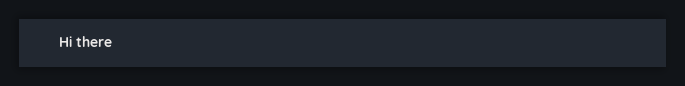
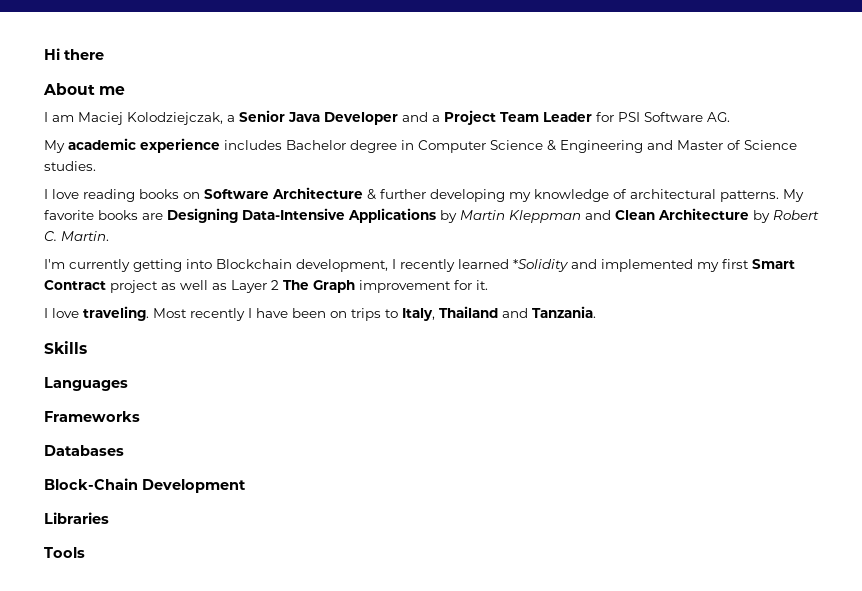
(112, 41) none -> [43,83,126,95] [44,110,730,125] [44,138,797,153] [44,161,96,171] [44,187,804,202] [44,208,819,223] [44,231,109,241] [44,259,795,272] [44,280,488,293] [44,306,596,321] [44,341,87,354] [44,377,128,391] [44,411,140,422] [44,445,124,456] [44,478,246,493] [44,512,109,524] [44,547,85,558] // About me // I am Maciej Kolodziejczak, a Senior Java Developer and a Project Team Leader for PSI Software AG. // My academic experience includes Bachelor degree in Computer Science & Engineering and Master of Science studies. // I love reading books on Software Architecture & further developing my knowledge of architectural patterns. My favorite books are Designing Data-Intensive Applications by Martin Kleppman and Clean Architecture by Robert C. Martin. // I'm currently getting into Blockchain development, I recently learned *Solidity and implemented my first Smart Contract project as well as Layer 2 The Graph improvement for it. // I love traveling. Most recently I have been on trips to Italy, Thailand and Tanzania. // Skills // Languages // Frameworks // Databases // Block-Chain Development // Libraries // Tools

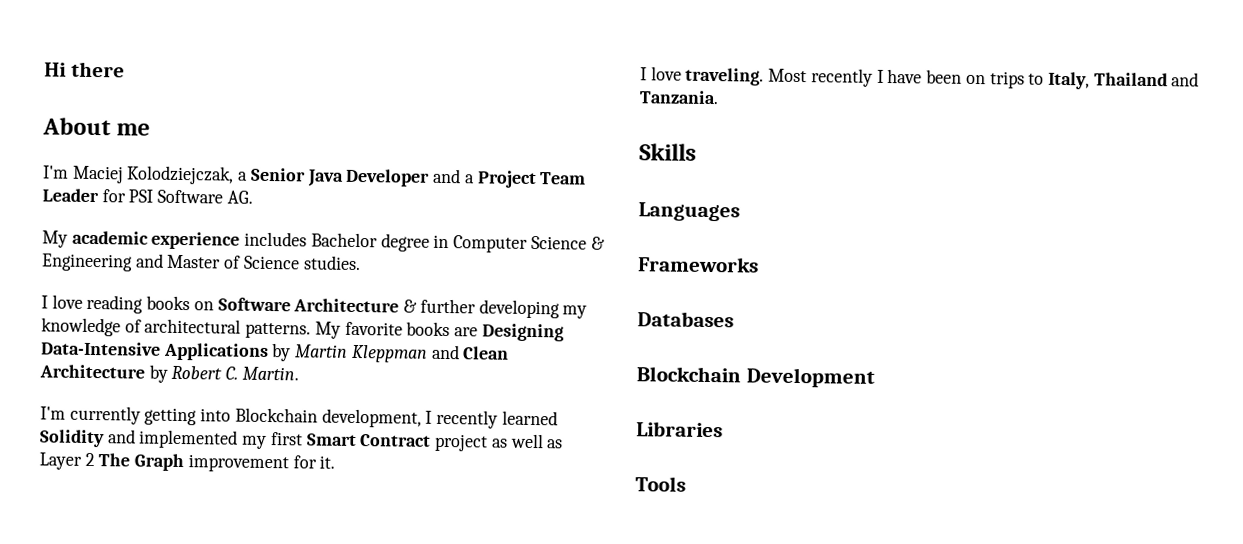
[44,112,74,122] I am -> [43,165,69,179] I'm
[513,259,569,272] *Solidity -> [39,429,105,448] Solidity
[44,478,138,490] Block-Chain -> [636,366,741,383] Blockchain

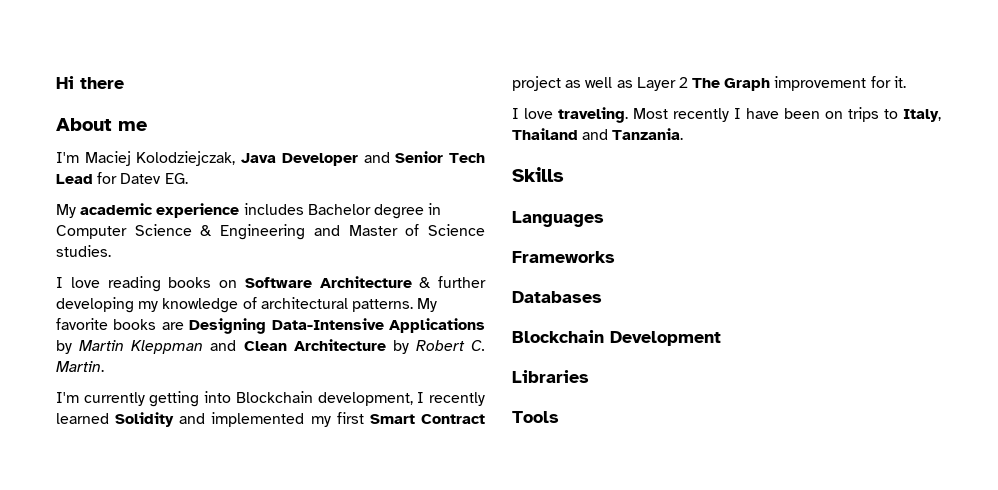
[238,167,306,182] a Senior -> (236, 158) none
[463,170,587,189] [42,188,253,204] a Project Team Leader for PSI Software AG. -> [395,151,486,163] [56,172,188,184] Senior Tech Lead for Datev EG.

